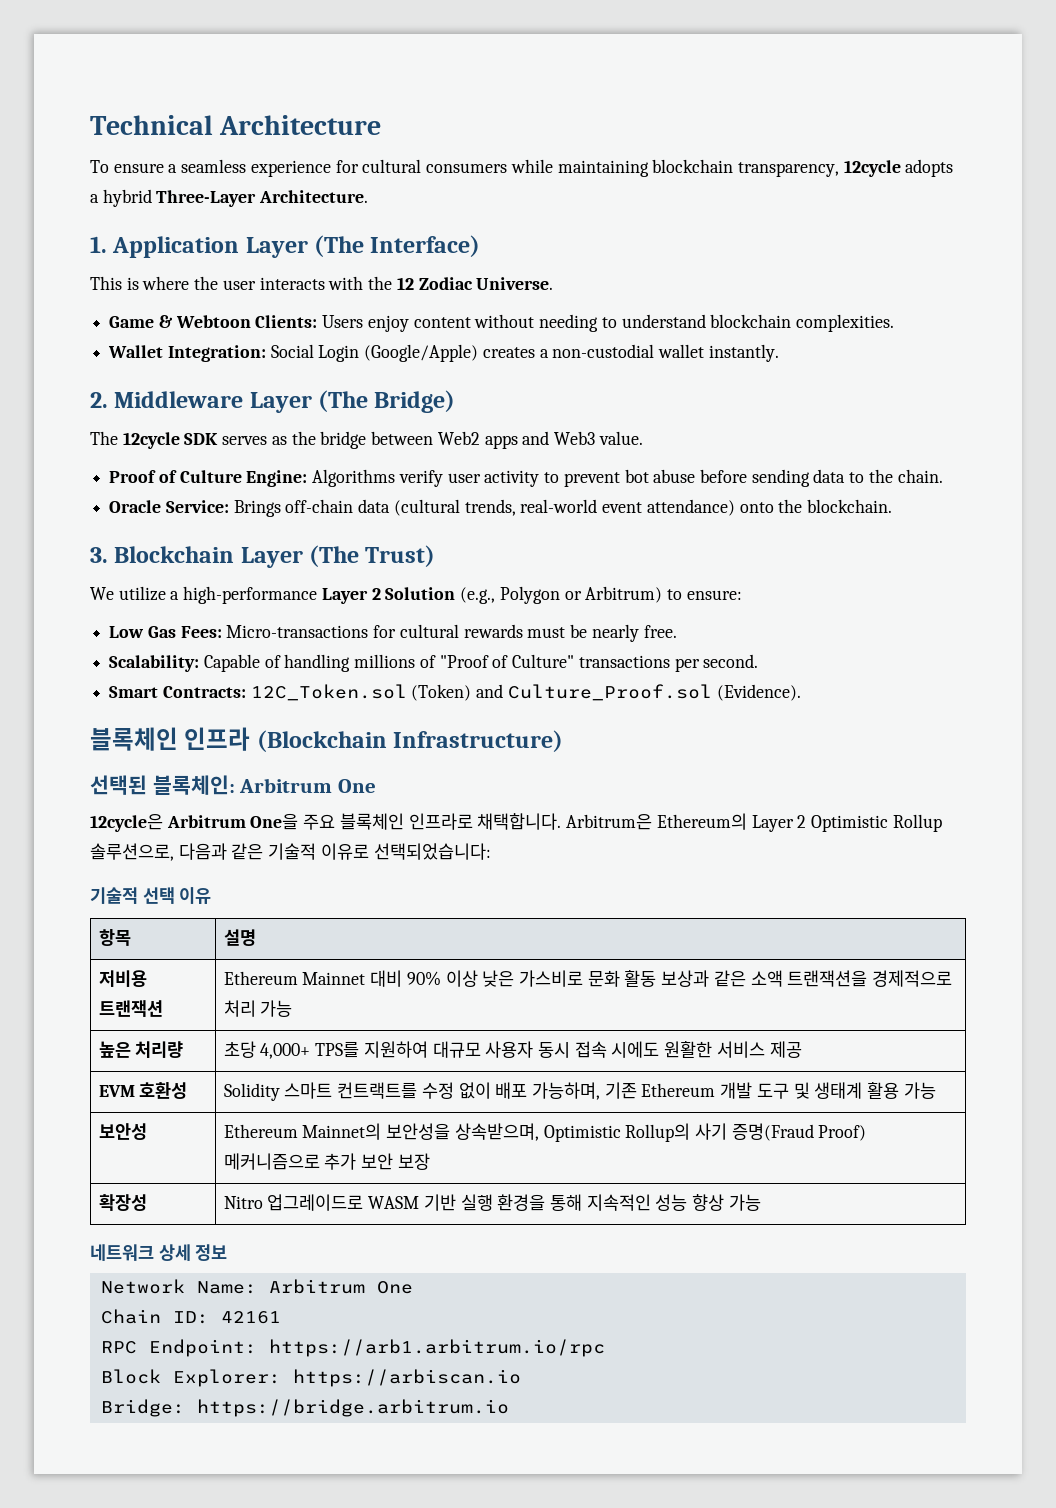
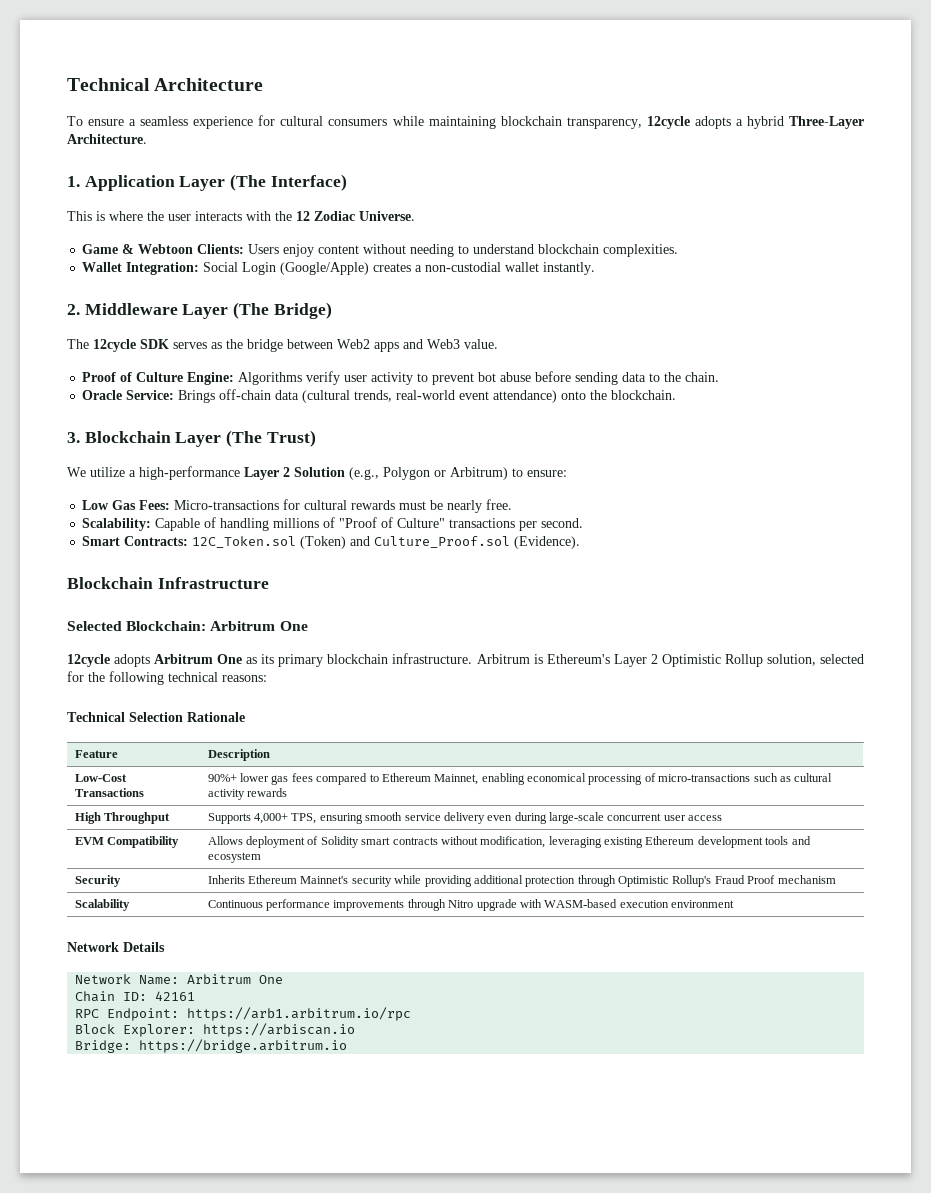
[90,727,564,752] [90,775,376,795] [90,813,942,832] [90,843,491,861] [90,887,212,904] [98,929,131,946] [223,929,256,946] [98,970,147,987] [98,1000,163,1017] [223,970,953,987] [223,1000,293,1017] [98,1041,184,1058] [223,1041,802,1059] [98,1082,188,1099] [223,1082,936,1101] [98,1123,147,1140] [223,1123,867,1142] [223,1153,430,1170] [98,1194,147,1211] [223,1194,761,1211] [90,1244,228,1261] 블록체인 인프라 (Blockchain Infrastructure) // 선택된 블록체인: Arbitrum One // 12cycle은 Arbitrum One을 주요 블록체인 인프라로 채택합니다. Arbitrum은 Ethereum의 Layer 2 Optimistic Rollup 솔루션으로, 다음과 같은 기술적 이유로 선택되었습니다: // 기술적 선택 이유 // 항목 | 설명 // 저비용 트랜잭션 | Ethereum Mainnet 대비 90% 이상 낮은 가스비로 문화 활동 보상과 같은 소액 트랜잭션을 경제적으로 처리 가능 // 높은 처리량 | 초당 4,000+ TPS를 지원하여 대규모 사용자 동시 접속 시에도 원활한 서비스 제공 // EVM 호환성 | Solidity 스마트 컨트랙트를 수정 없이 배포 가능하며, 기존 Ethereum 개발 도구 및 생태계 활용 가능 // 보안성 | Ethereum Mainnet의 보안성을 상속받으며, Optimistic Rollup의 사기 증명(Fraud Proof) 메커니즘으로 추가 보안 보장 // 확장성 | Nitro 업그레이드로 WASM 기반 실행 환경을 통해 지속적인 성능 향상 가능 // 네트워크 상세 정보 -> [67,577,269,589] [67,621,308,631] [67,653,864,667] [67,671,267,685] [67,712,245,722] [74,750,118,758] [207,749,270,761] [74,774,127,782] [74,788,144,797] [207,773,833,785] [207,788,288,800] [74,812,171,824] [207,812,723,824] [74,836,180,848] [207,836,811,848] [207,852,261,863] [74,875,121,887] [207,875,836,887] [74,899,130,911] [207,899,735,911] [67,942,165,952] Blockchain Infrastructure // Selected Blockchain: Arbitrum One // 12cycle adopts Arbitrum One as its primary blockchain infrastructure. Arbitrum is Ethereum's Layer 2 Optimistic Rollup solution, selected for the following technical reasons: // Technical Selection Rationale // Feature | Description // Low-Cost Transactions | 90%+ lower gas fees compared to Ethereum Mainnet, enabling economical processing of micro-transactions such as cultural activity rewards // High Throughput | Supports 4,000+ TPS, ensuring smooth service delivery even during large-scale concurrent user access // EVM Compatibility | Allows deployment of Solidity smart contracts without modification, leveraging existing Ethereum development tools and ecosystem // Security | Inherits Ethereum Mainnet's security while providing additional protection through Optimistic Rollup's Fraud Proof mechanism // Scalability | Continuous performance improvements through Nitro upgrade with WASM-based execution environment // Network Details

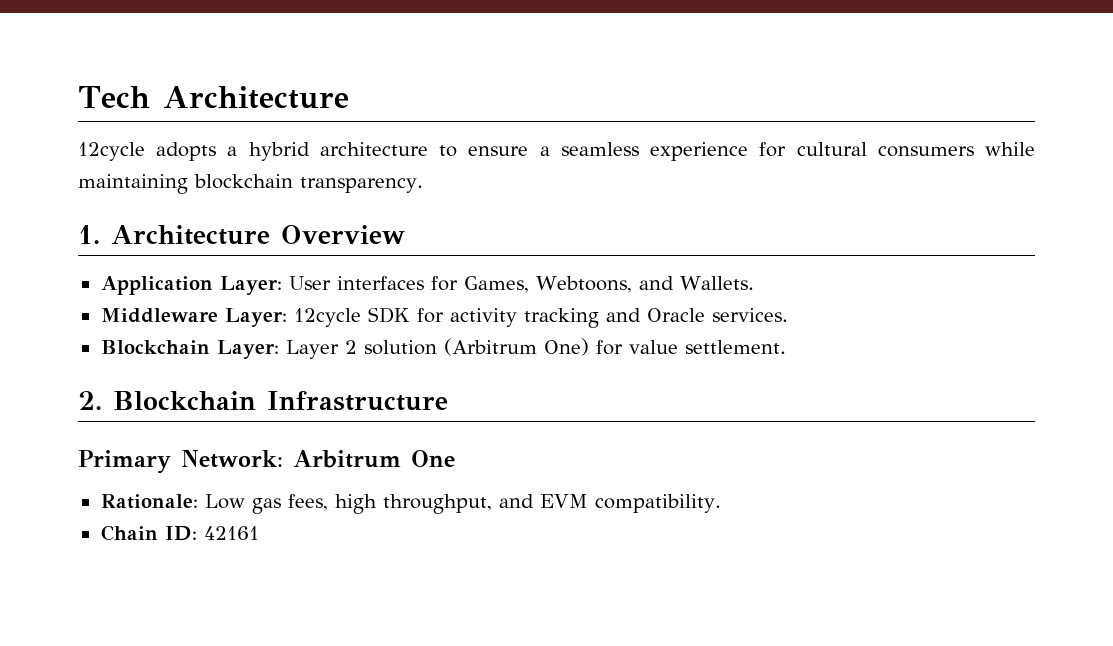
[67,78,150,91] Technical -> [78,86,150,108] Tech
[67,116,83,126] To -> [78,142,458,161] 12cycle adopts a hybrid architecture to
[566,116,864,129] [67,134,147,144] [67,174,347,191] [67,211,415,221] [82,244,679,257] [82,262,596,275] [67,302,332,319] [67,339,498,352] [82,371,720,385] [82,389,677,403] [67,430,316,447] [67,466,567,480] [82,499,513,513] [82,517,584,531] [82,536,581,549] transparency, 12cycle adopts a hybrid Three-Layer Architecture. // 1. Application Layer (The Interface) // This is where the user interacts with the 12 Zodiac Universe. // Game & Webtoon Clients: Users enjoy content without needing to understand blockchain complexities. // Wallet Integration: Social Login (Google/Apple) creates a non-custodial wallet instantly. // 2. Middleware Layer (The Bridge) // The 12cycle SDK serves as the bridge between Web2 apps and Web3 value. // Proof of Culture Engine: Algorithms verify user activity to prevent bot abuse before sending data to the chain. // Oracle Service: Brings off-chain data (cultural trends, real-world event attendance) onto the blockchain. // 3. Blockchain Layer (The Trust) // We utilize a high-performance Layer 2 Solution (e.g., Polygon or Arbitrum) to ensure: // Low Gas Fees: Micro-transactions for cultural rewards must be nearly free. // Scalability: Capable of handling millions of "Proof of Culture" transactions per second. // Smart Contracts: 12C_Token.sol (Token) and Culture_Proof.sol (Evidence). // -> [300,177,423,193] [78,225,405,245] [100,276,754,295] [100,307,788,328] [100,338,786,359] [78,391,102,410] transparency. // 1. Architecture Overview // Application Layer: User interfaces for Games, Webtoons, and Wallets. // Middleware Layer: 12cycle SDK for activity tracking and Oracle services. // Blockchain Layer: Layer 2 solution (Arbitrum One) for value settlement. // 2.
[67,621,308,631] [67,653,864,667] [67,671,267,685] [67,712,245,722] [74,750,118,758] [207,749,270,761] [74,774,127,782] [74,788,144,797] [207,773,833,785] [207,788,288,800] [74,812,171,824] [207,812,723,824] [74,836,180,848] [207,836,811,848] [207,852,261,863] [74,875,121,887] [207,875,836,887] [74,899,130,911] [207,899,735,911] [67,942,165,952] [75,974,284,985] [75,991,196,1002] [75,1007,412,1021] [75,1023,356,1037] [75,1039,348,1053] Selected Blockchain: Arbitrum One // 12cycle adopts Arbitrum One as its primary blockchain infrastructure. Arbitrum is Ethereum's Layer 2 Optimistic Rollup solution, selected for the following technical reasons: // Technical Selection Rationale // Feature | Description // Low-Cost Transactions | 90%+ lower gas fees compared to Ethereum Mainnet, enabling economical processing of micro-transactions such as cultural activity rewards // High Throughput | Supports 4,000+ TPS, ensuring smooth service delivery even during large-scale concurrent user access // EVM Compatibility | Allows deployment of Solidity smart contracts without modification, leveraging existing Ethereum development tools and ecosystem // Security | Inherits Ethereum Mainnet's security while providing additional protection through Optimistic Rollup's Fraud Proof mechanism // Scalability | Continuous performance improvements through Nitro upgrade with WASM-based execution environment // Network Details // Network Name: Arbitrum One // Chain ID: 42161 // RPC Endpoint: https://arb1.arbitrum.io/rpc // Block Explorer: https://arbiscan.io // Bridge: https://bridge.arbitrum.io -> [78,450,455,474] [100,494,721,514] [100,525,259,541] Primary Network: Arbitrum One // Rationale: Low gas fees, high throughput, and EVM compatibility. // Chain ID: 42161

